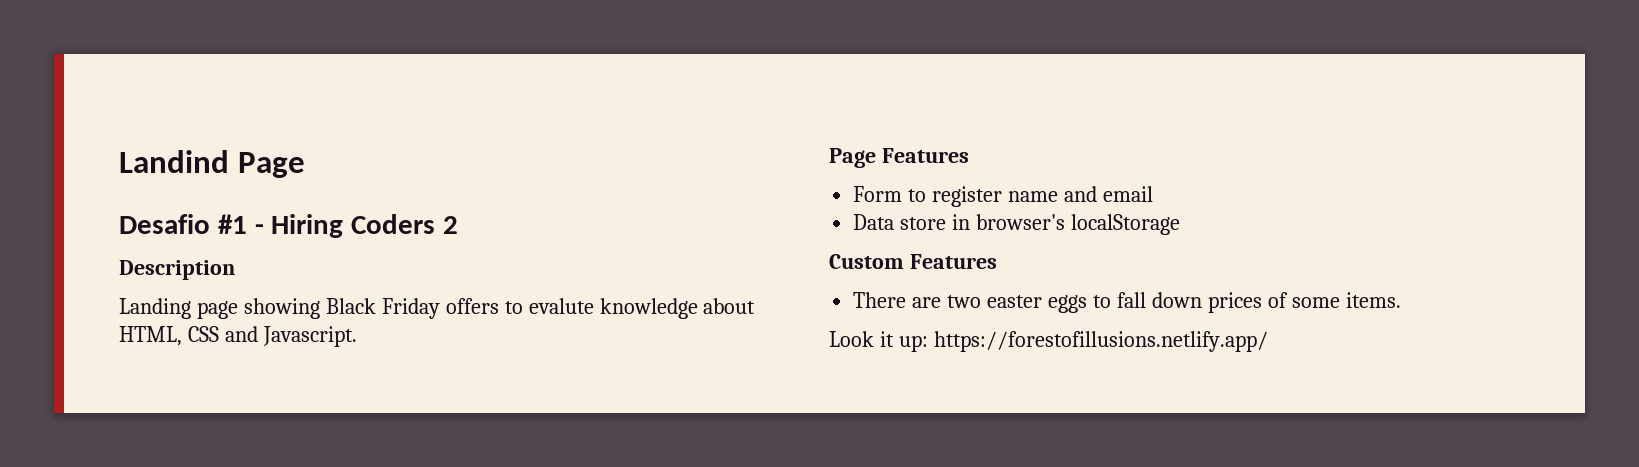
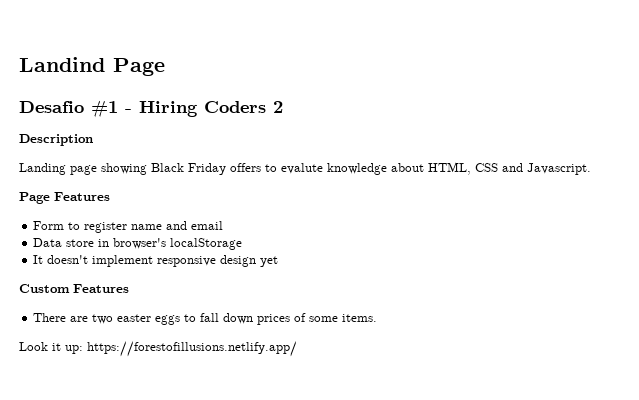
(1180, 224) none -> [33,255,279,267] // It doesn't implement responsive design yet

